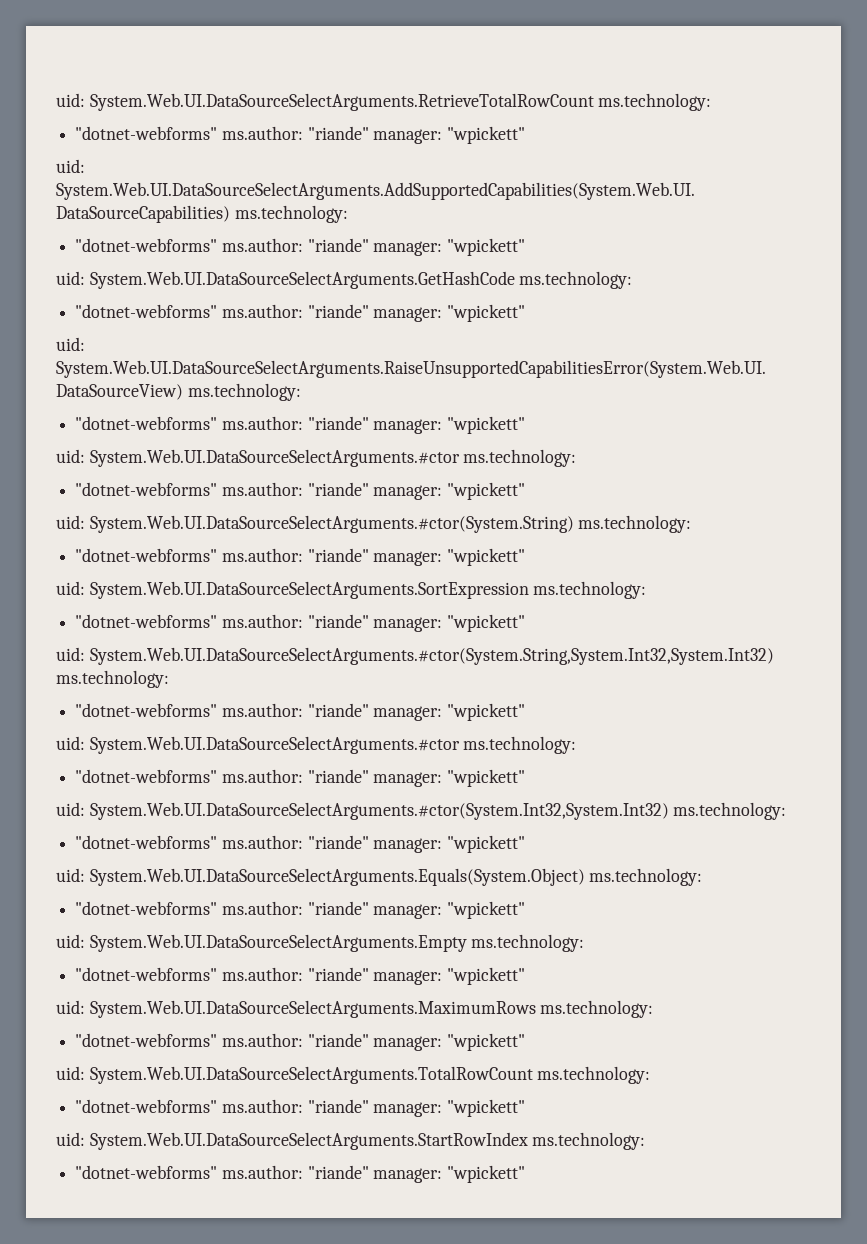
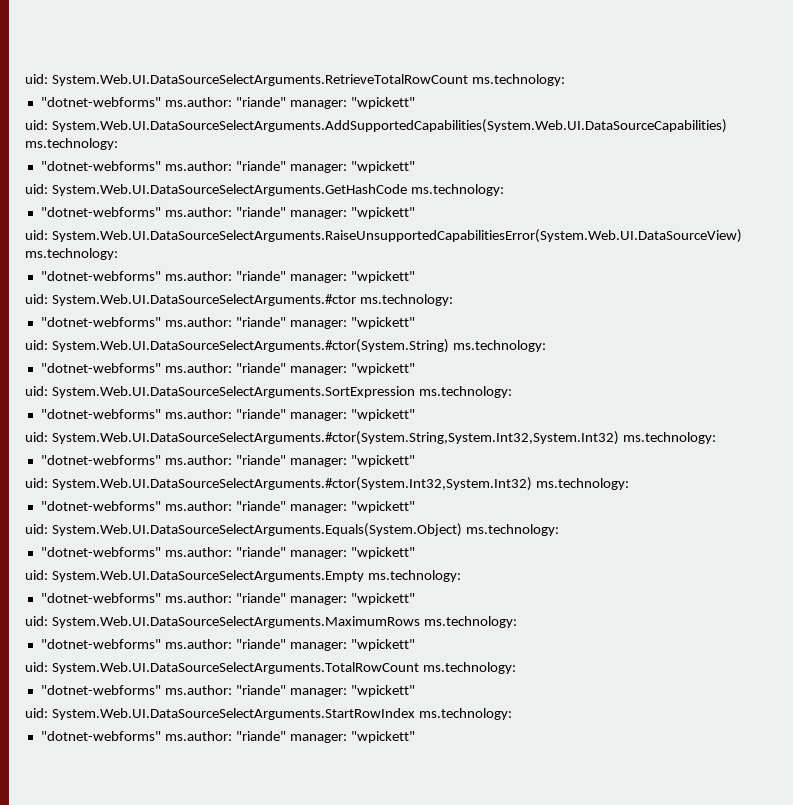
[56,736,577,754] [75,769,526,787] // uid: System.Web.UI.DataSourceSelectArguments.#ctor ms.technology: // "dotnet-webforms" ms.author: "riande" manager: "wpickett" -> (415, 461) none

